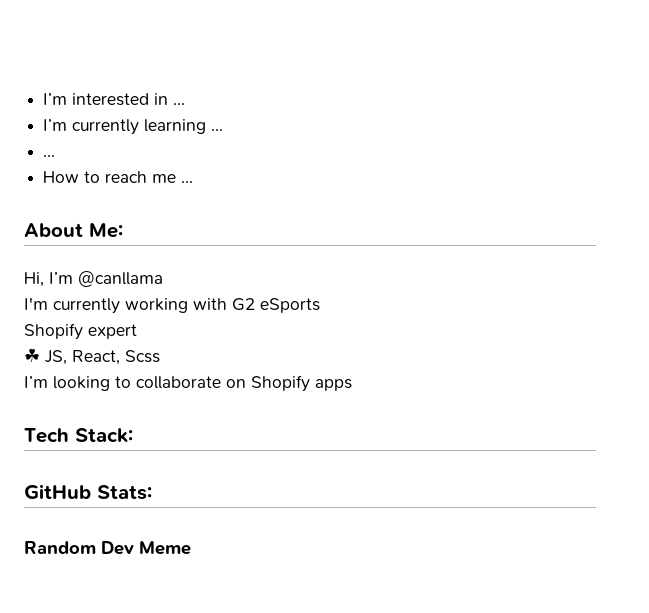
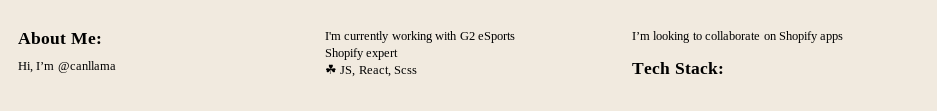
[43,93,186,106] [43,119,224,135] [43,155,56,157] [43,171,194,183] I’m interested in ... // I’m currently learning ... // ... // How to reach me ... // -> (18, 38) none
[24,484,152,500] [24,541,191,555] // GitHub Stats: // Random Dev Meme -> (724, 68) none

